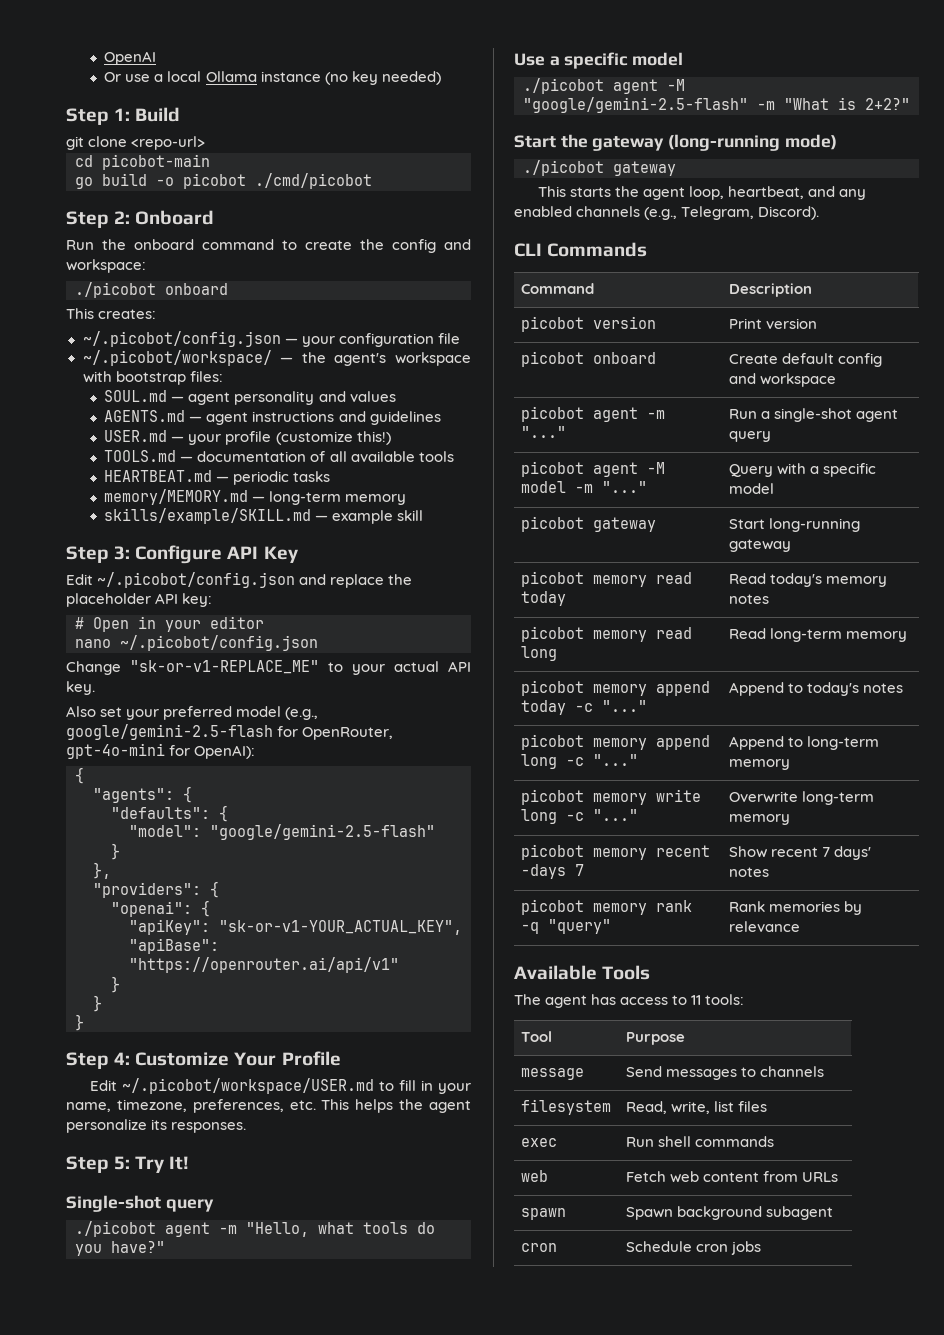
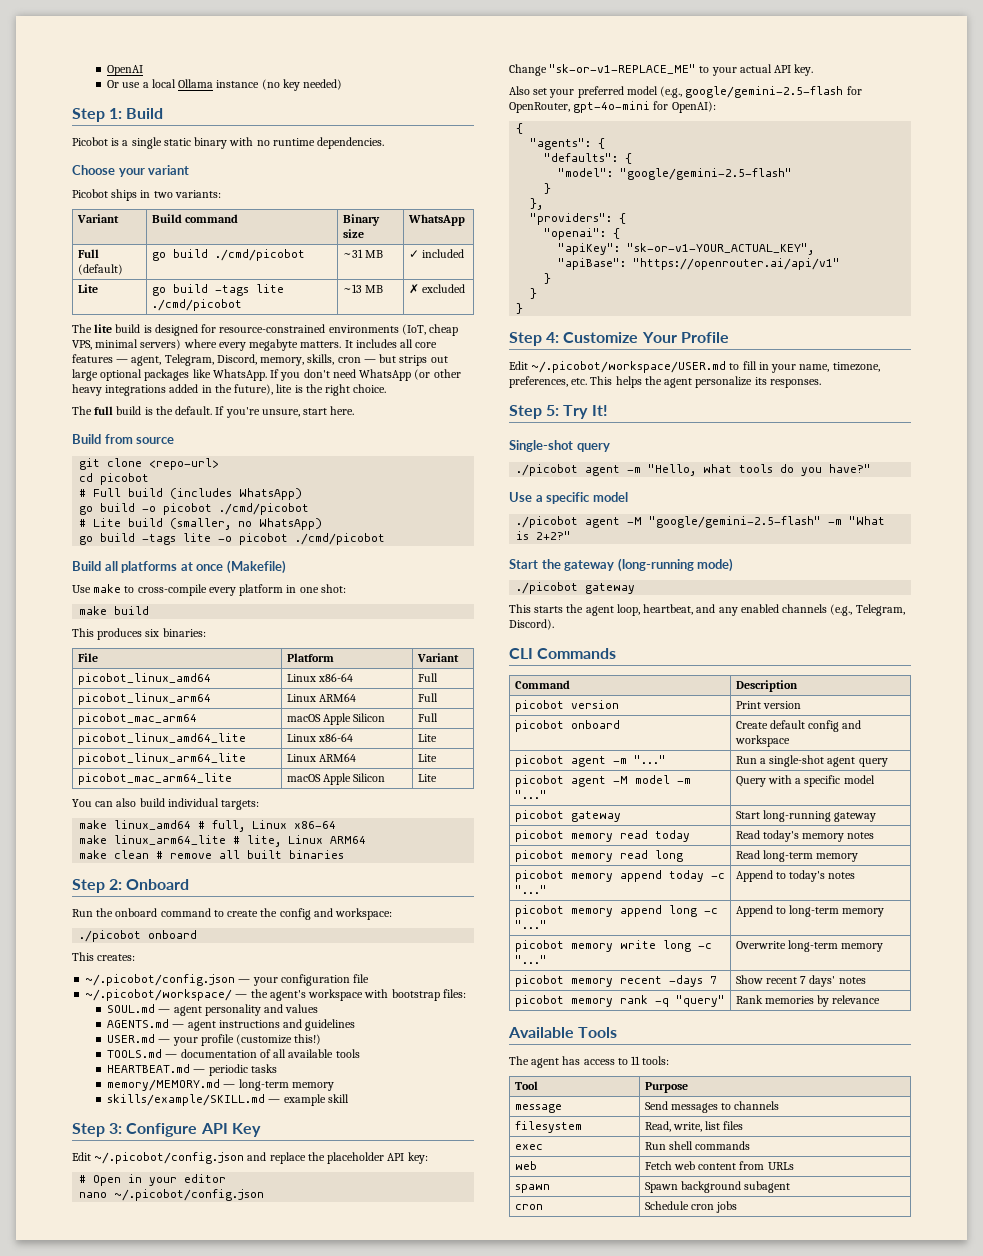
[66,136,206,150] [75,154,210,170] git clone <repo-url> // cd picobot-main -> [72,137,385,149] [72,165,190,177] [72,189,221,201] [76,214,119,223] [151,214,238,223] [342,214,380,226] [342,229,364,238] [407,214,465,226] [77,249,99,258] [77,264,123,275] [151,249,305,261] [342,249,383,258] [408,249,464,258] [77,284,98,293] [151,284,284,296] [151,299,242,311] [342,284,383,293] [408,284,465,294] [72,324,459,336] [72,339,438,351] [72,354,448,366] [72,369,461,381] [72,384,387,396] [72,406,355,418] [72,434,175,444] [79,458,220,470] [79,473,150,485] [79,488,303,500] Picobot is a single static binary with no runtime dependencies. // Choose your variant // Picobot ships in two variants: // Variant | Build command | Binary size | WhatsApp // Full (default) | go build ./cmd/picobot | ~31 MB | ✓ included // Lite | go build -tags lite ./cmd/picobot | ~13 MB | ✗ excluded // The lite build is designed for resource-constrained environments (IoT, cheap VPS, minimal servers) where every megabyte matters. It includes all core features — agent, Telegram, Discord, memory, skills, cron — but strips out large optional packages like WhatsApp. If you don't need WhatsApp (or other heavy integrations added in the future), lite is the right choice. // The full build is the default. If you're unsure, start here. // Build from source // git clone <repo-url> // cd picobot // # Full build (includes WhatsApp)
(372, 181) none -> [79,518,323,530] [79,533,386,545] [72,560,286,574] [72,584,346,596] [79,606,150,615] [72,628,206,640] [77,653,98,662] [286,653,334,662] [416,653,459,662] [77,673,211,685] [286,673,353,682] [417,673,438,682] [77,693,211,705] [286,693,356,702] [417,693,438,702] [77,713,197,725] [286,713,386,725] [417,713,438,722] [77,733,246,745] [286,733,353,742] [417,734,437,742] [77,753,246,765] [286,753,356,762] [417,754,437,762] [77,773,232,785] [286,773,386,785] [417,774,437,782] [72,798,260,810] [79,820,337,832] [79,835,367,847] [79,850,345,859] // # Lite build (smaller, no WhatsApp) // go build -tags lite -o picobot ./cmd/picobot // Build all platforms at once (Makefile) // Use make to cross-compile every platform in one shot: // make build // This produces six binaries: // File | Platform | Variant // picobot_linux_amd64 | Linux x86-64 | Full // picobot_linux_arm64 | Linux ARM64 | Full // picobot_mac_arm64 | macOS Apple Silicon | Full // picobot_linux_amd64_lite | Linux x86-64 | Lite // picobot_linux_arm64_lite | Linux ARM64 | Lite // picobot_mac_arm64_lite | macOS Apple Silicon | Lite // You can also build individual targets: // make linux_amd64 # full, Linux x86-64 // make linux_arm64_lite # lite, Linux ARM64 // make clean # remove all built binaries

